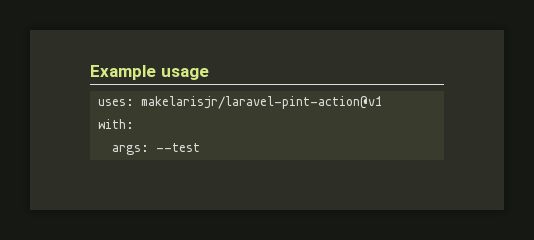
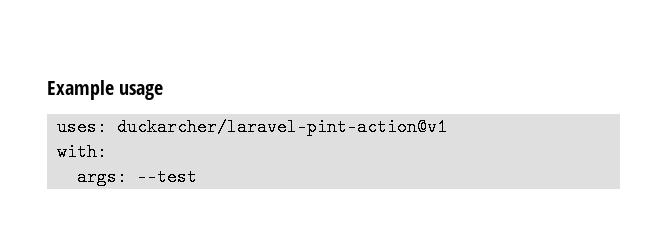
[140,96,382,109] makelarisjr/laravel-pint-action@v1 -> [116,118,447,136] duckarcher/laravel-pint-action@v1

